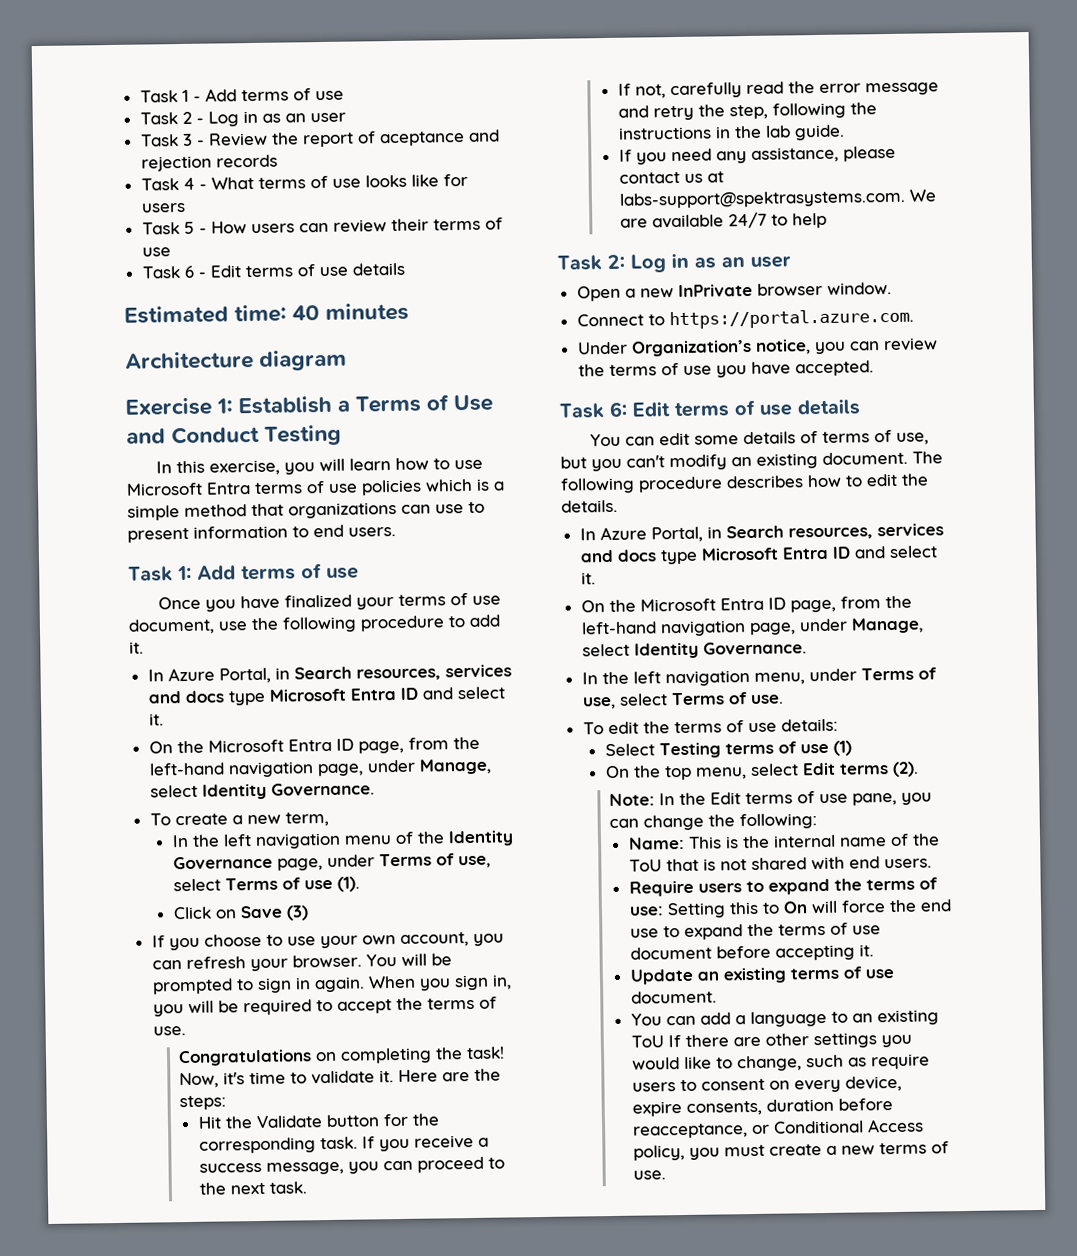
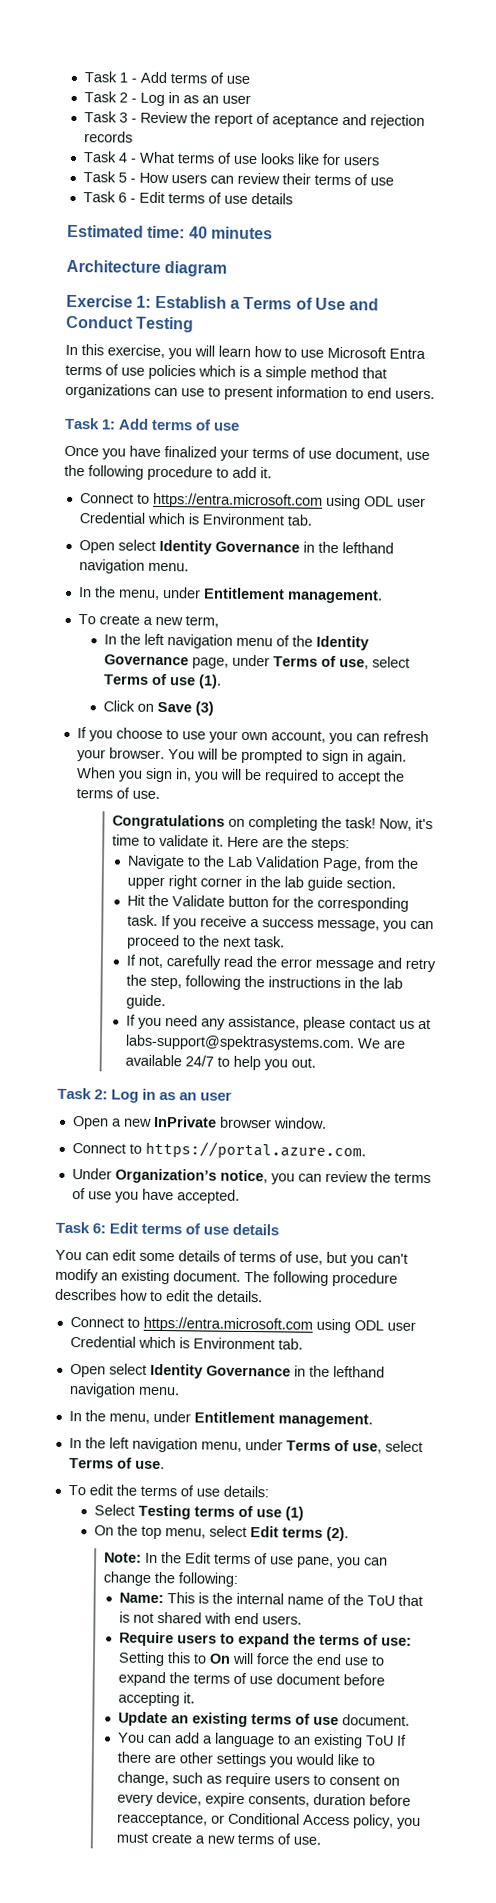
[147,664,512,684] [147,686,505,706] [148,713,164,726] [148,736,480,754] [148,758,492,778] [149,782,375,800] In Azure Portal, in Search resources, services and docs type Microsoft Entra ID and select it. // On the Microsoft Entra ID page, from the left-hand navigation page, under Manage, select Identity Governance. -> [79,492,426,510] [78,512,312,526] [78,539,394,555] [78,559,189,574] [78,586,383,604] Connect to https://entra.microsoft.com using ODL user Credential which is Environment tab. // Open select Identity Governance in the lefthand navigation menu. // In the menu, under Entitlement management.
(227, 1103) none -> [127,854,420,872] [127,875,397,892] // Navigate to the Lab Validation Page, from the upper right corner in the lab guide section.
(827, 220) none -> [264,1057,317,1071] you out.
[579,523,944,543] [579,545,938,565] [580,572,596,585] [580,595,912,613] [580,617,924,637] [581,641,807,659] In Azure Portal, in Search resources, services and docs type Microsoft Entra ID and select it. // On the Microsoft Entra ID page, from the left-hand navigation page, under Manage, select Identity Governance. -> [69,1316,416,1334] [69,1336,303,1350] [69,1363,385,1379] [68,1382,180,1398] [68,1410,373,1428] Connect to https://entra.microsoft.com using ODL user Credential which is Environment tab. // Open select Identity Governance in the lefthand navigation menu. // In the menu, under Entitlement management.

